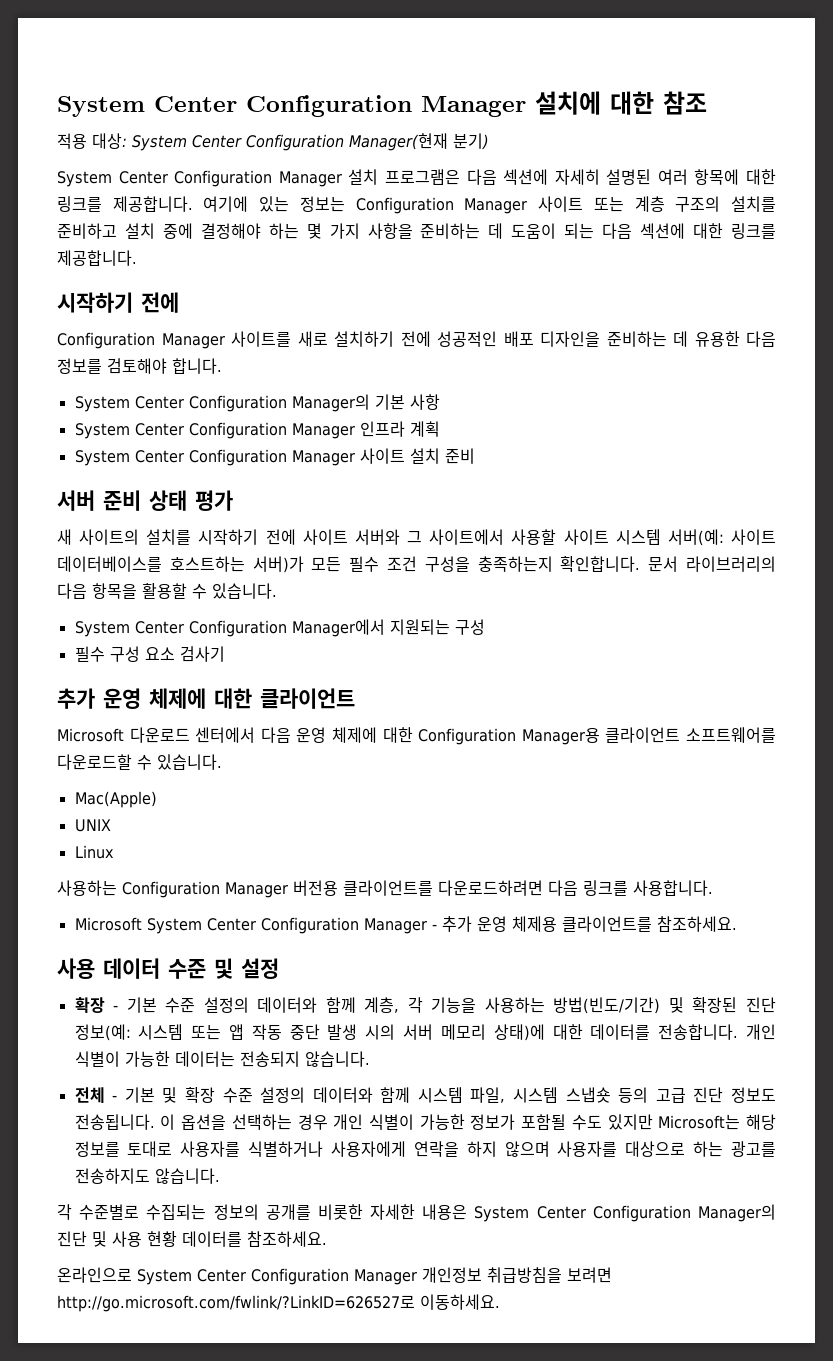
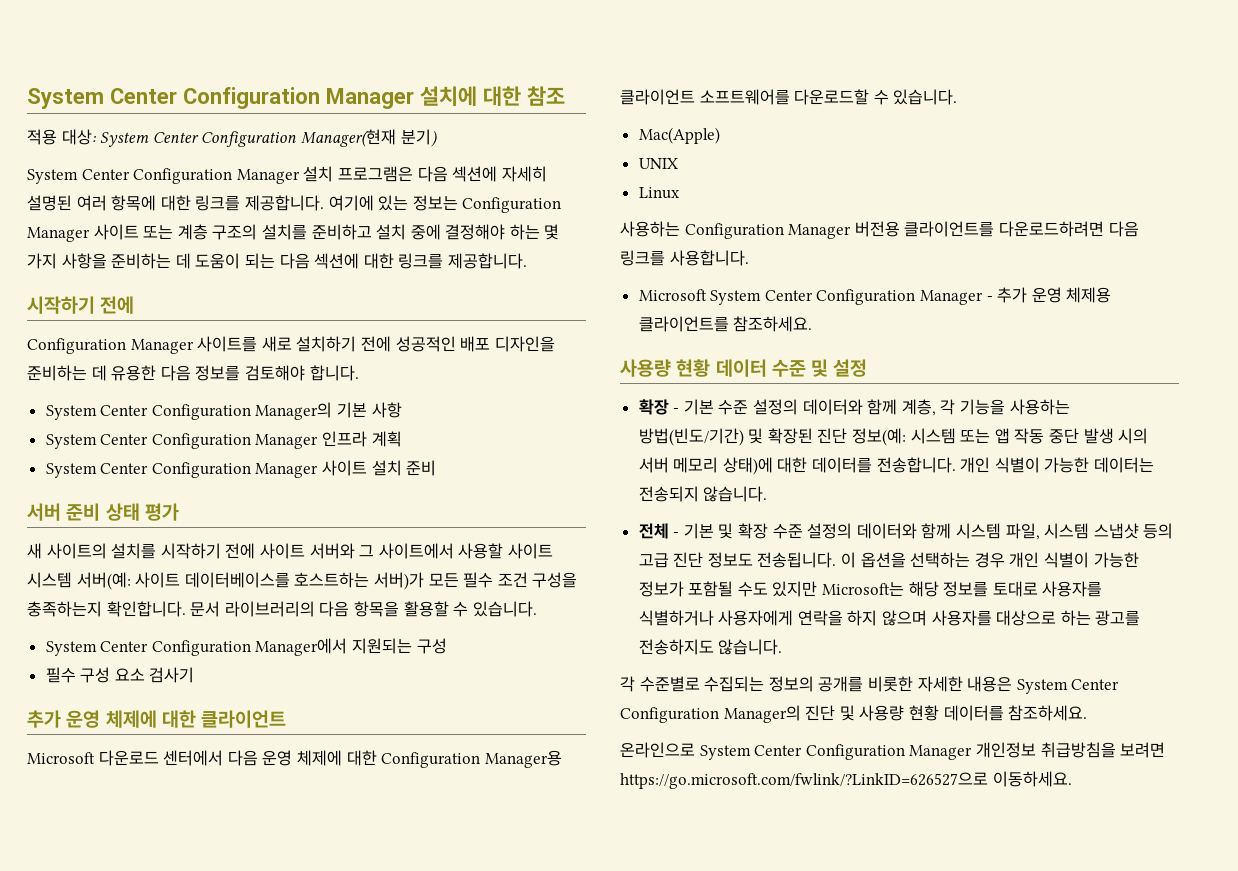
[57,958,95,979] 사용 -> [620,359,711,377] 사용량 현황
[565,1087,611,1103] 스냅숏 -> [1093,523,1139,539] 스냅샷
[112,1231,142,1247] 사용 -> [859,705,905,721] 사용량
[57,1295,415,1312] http://go.microsoft.com/fwlink/?LinkID=626527로 -> [620,772,988,789] https://go.microsoft.com/fwlink/?LinkID=626527으로

